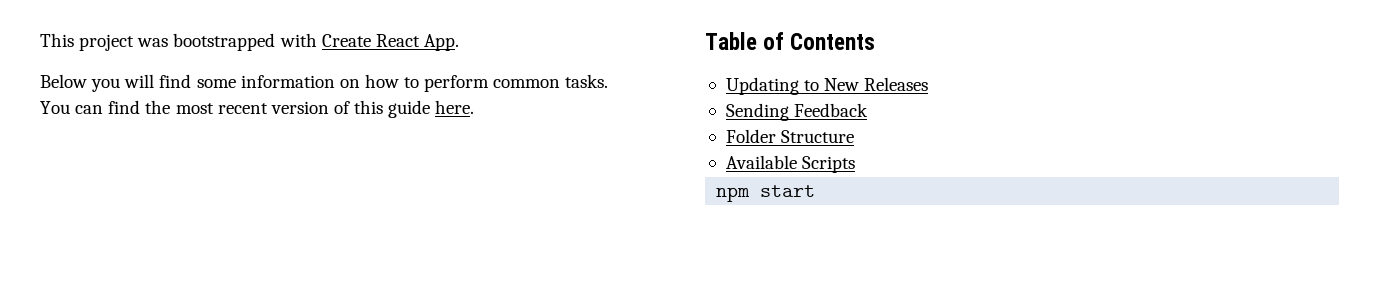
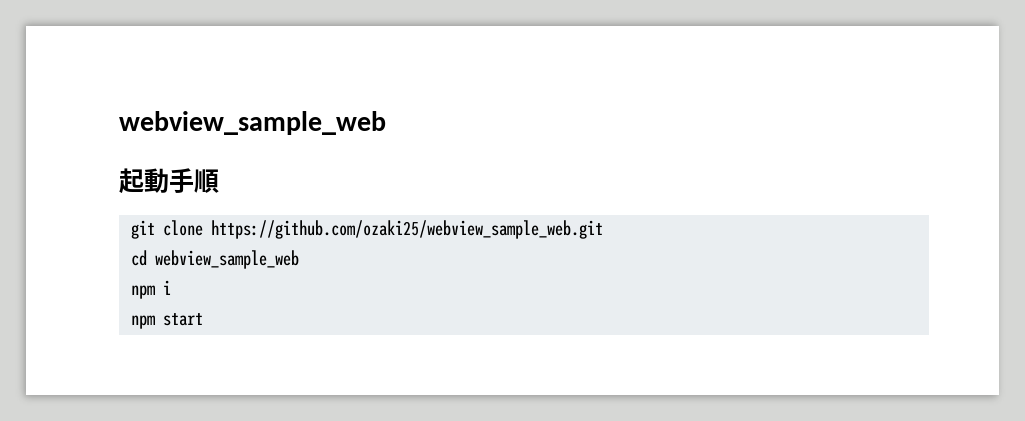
[40,33,459,51] [40,74,609,92] [40,100,475,118] [705,32,876,50] [725,77,929,95] [725,103,869,121] [725,129,855,143] [725,155,856,173] This project was bootstrapped with Create React App. // Below you will find some information on how to perform common tasks. // You can find the most recent version of this guide here. // Table of Contents // Updating to New Releases // Sending Feedback // Folder Structure // Available Scripts -> [119,111,386,135] [119,168,219,194] [131,220,603,239] [131,250,299,269] [131,280,171,299] webview_sample_web // 起動手順 // git clone https://github.com/ozaki25/webview_sample_web.git // cd webview_sample_web // npm i

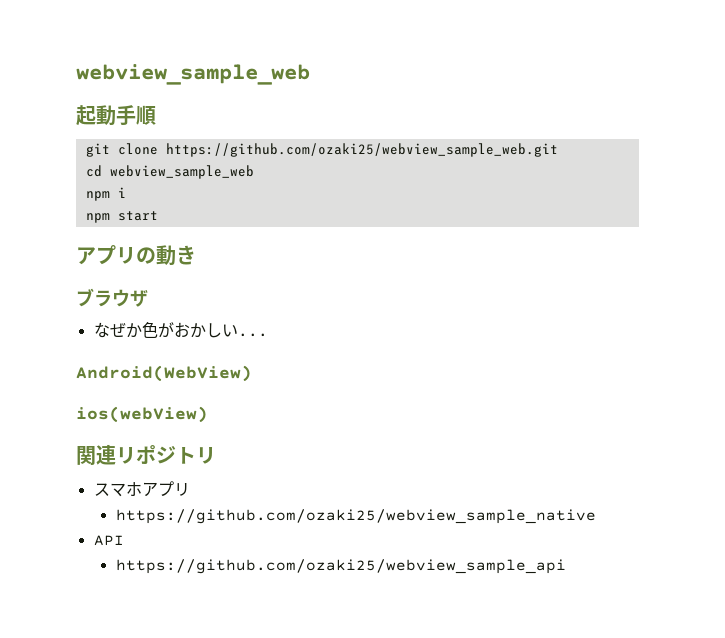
(203, 319) none -> [76,245,196,266] [76,288,148,307] [93,322,268,338] [76,365,252,382] [76,406,208,423] [76,444,216,465] [93,481,190,497] [115,509,596,524] [93,535,124,546] [115,559,566,574] // アプリの動き // ブラウザ // なぜか色がおかしい... // Android(WebView) // ios(webView) // 関連リポジトリ // スマホアプリ // https://github.com/ozaki25/webview_sample_native // API // https://github.com/ozaki25/webview_sample_api

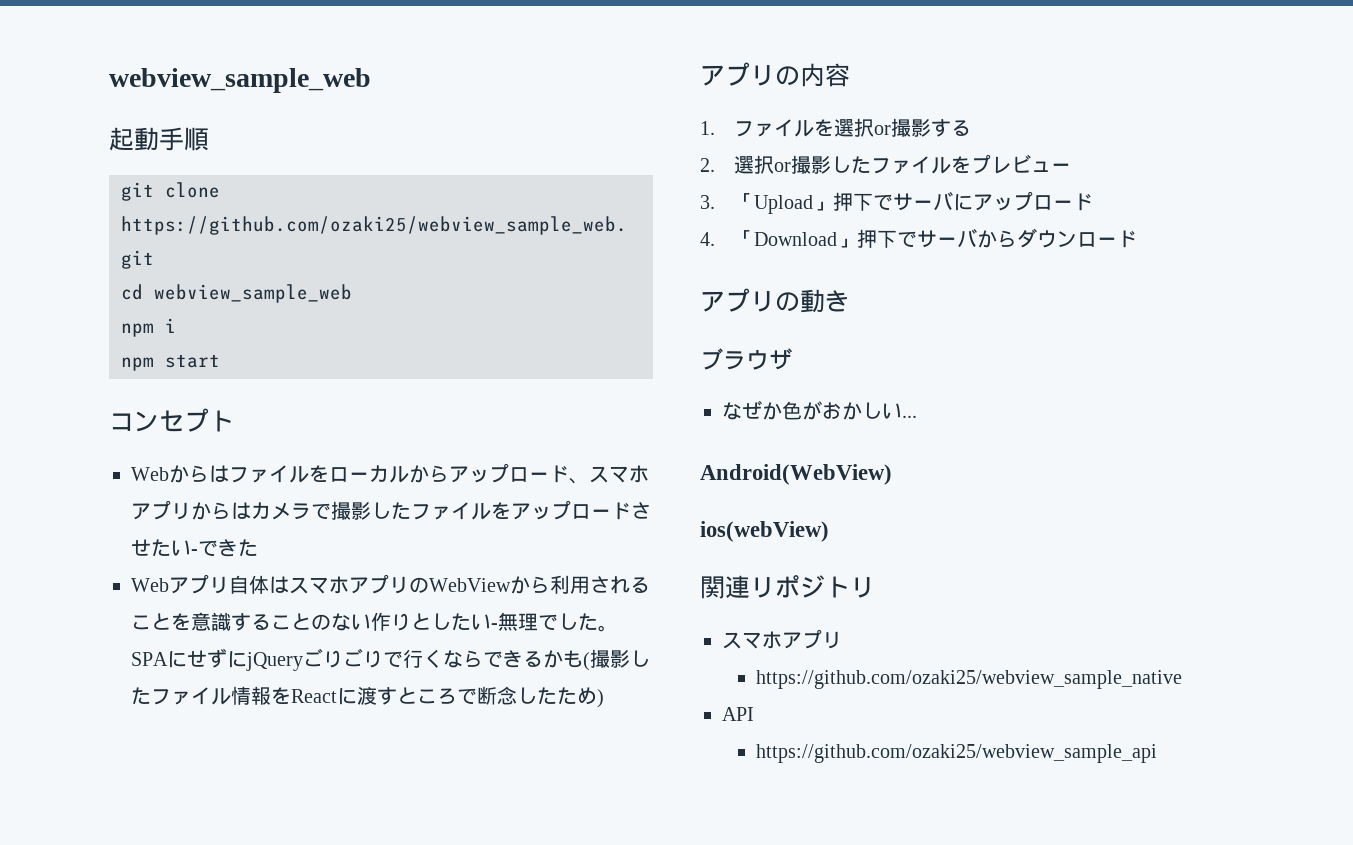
(158, 216) none -> [109,408,234,432] [131,463,649,484] [131,500,651,520] [131,539,258,557] [131,574,650,594] [131,612,618,632] [131,648,650,671] [131,686,604,708] [700,62,850,87] [700,118,971,137] [700,154,1071,174] [700,191,1093,214] [700,228,1137,248] // コンセプト // Webからはファイルをローカルからアップロード、スマホアプリからはカメラで撮影したファイルをアップロードさせたい-できた // Webアプリ自体はスマホアプリのWebViewから利用されることを意識することのない作りとしたい-無理でした。SPAにせずにjQueryごりごりで行くならできるかも(撮影したファイル情報をReactに渡すところで断念したため) // アプリの内容 // 1.ファイルを選択or撮影する // 2.選択or撮影したファイルをプレビュー // 3.「Upload」押下でサーバにアップロード // 4.「Download」押下でサーバからダウンロード

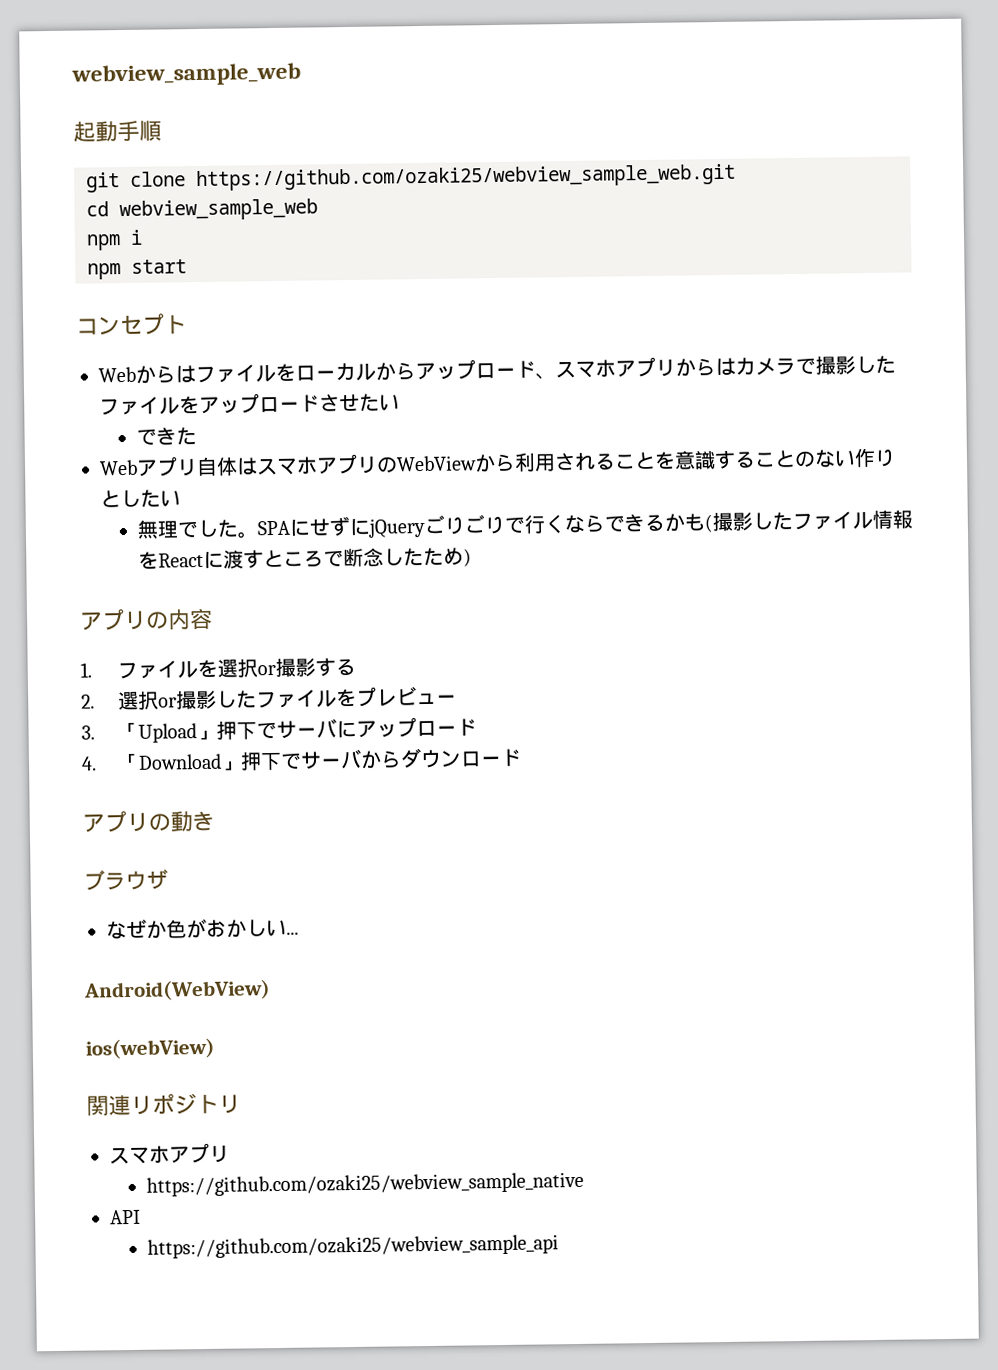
[191,549,198,555] - -> (400, 402) //
[491,623,498,629] - -> (181, 498) //

